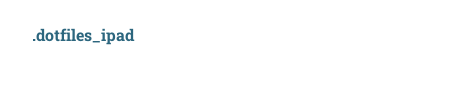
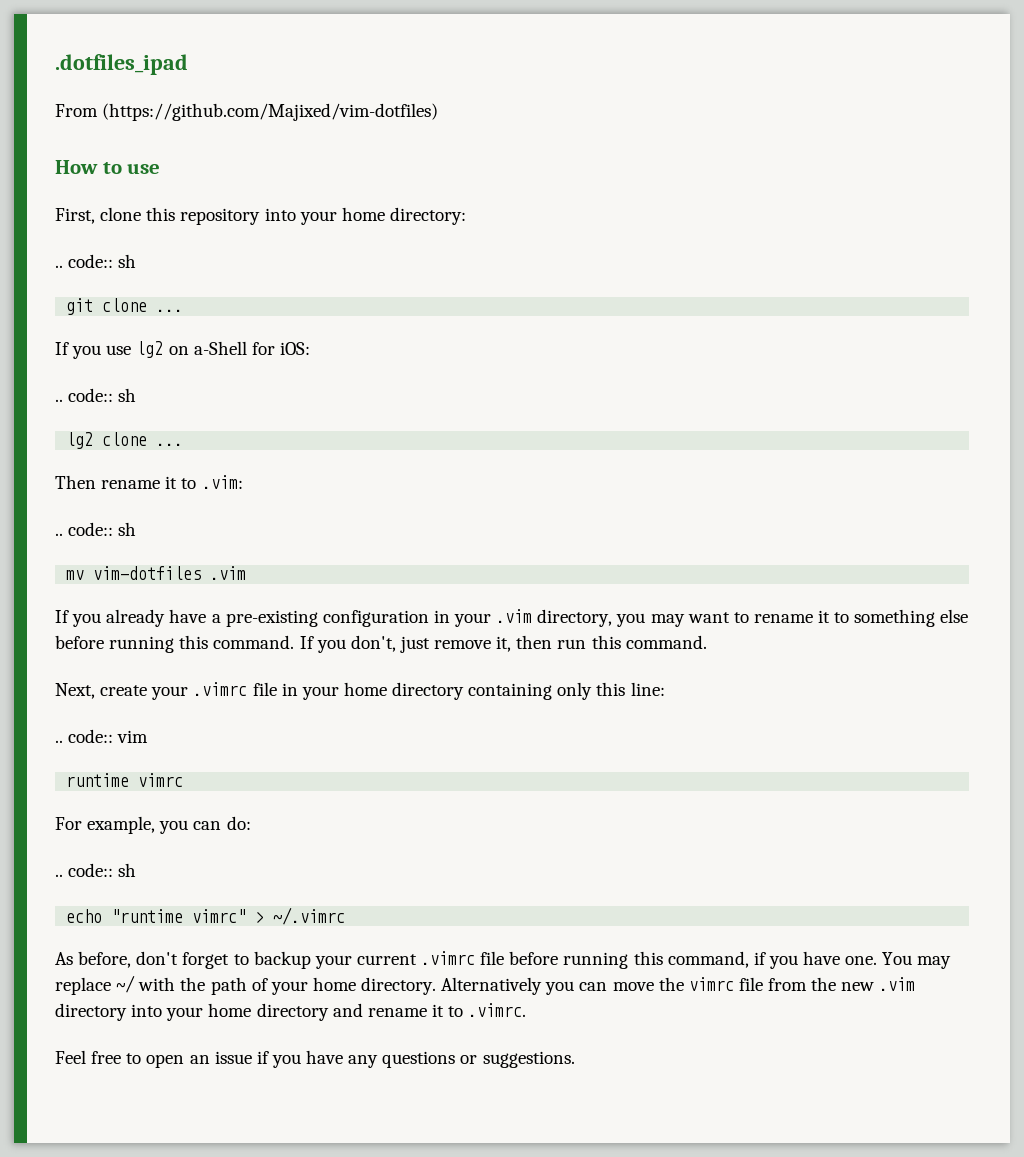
(135, 36) none -> [55,103,439,121] [55,160,161,174] [55,207,466,225] [55,254,137,268] [66,298,184,315] [55,341,310,359] [55,388,137,402] [66,432,184,449] [55,475,243,489] [55,522,137,536] [66,566,247,580] [55,609,969,627] [55,635,707,653] [55,682,665,700] [55,729,149,743] [66,773,184,787] [55,816,251,834] [55,863,137,877] [66,907,346,925] [55,951,952,969] [55,975,916,995] [55,1003,527,1021] [55,1050,575,1068] // From (https://github.com/Majixed/vim-dotfiles) // How to use // First, clone this repository into your home directory: // .. code:: sh // git clone ... // If you use lg2 on a-Shell for iOS: // .. code:: sh // lg2 clone ... // Then rename it to .vim: // .. code:: sh // mv vim-dotfiles .vim // If you already have a pre-existing configuration in your .vim directory, you may want to rename it to something else before running this command. If you don't, just remove it, then run this command. // Next, create your .vimrc file in your home directory containing only this line: // .. code:: vim // runtime vimrc // For example, you can do: // .. code:: sh // echo "runtime vimrc" > ~/.vimrc // As before, don't forget to backup your current .vimrc file before running this command, if you have one. You may replace ~/ with the path of your home directory. Alternatively you can move the vimrc file from the new .vim directory into your home directory and rename it to .vimrc. // Feel free to open an issue if you have any questions or suggestions.

